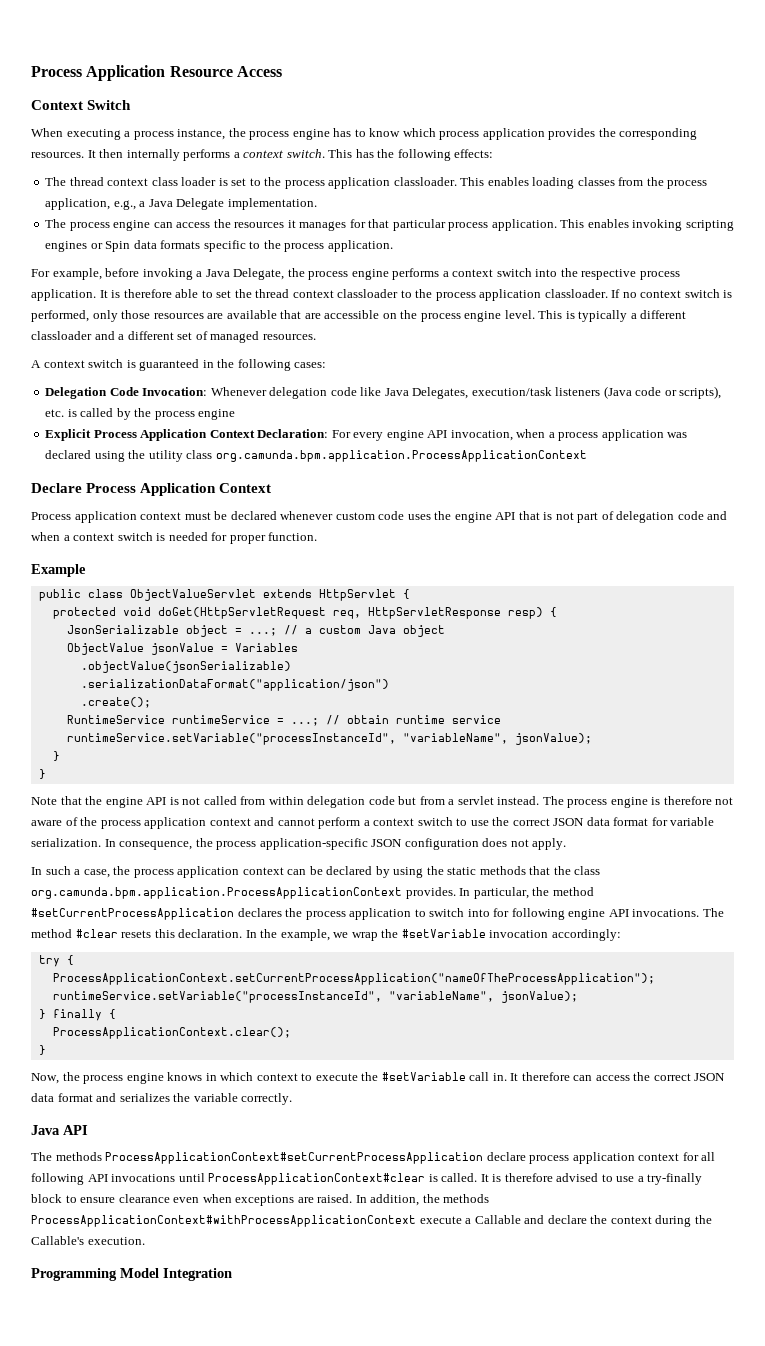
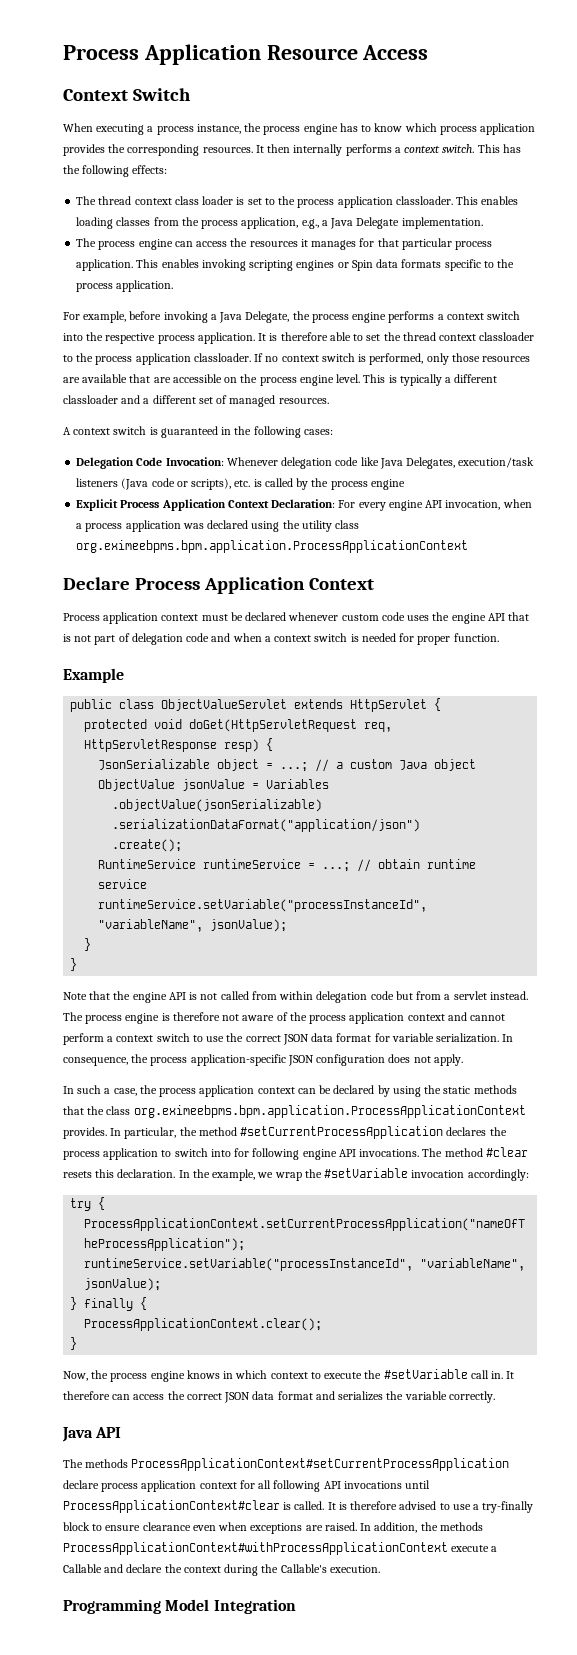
[215,450,587,462] org.camunda.bpm.application.ProcessApplicationContext -> [76,540,469,553] org.eximeebpms.bpm.application.ProcessApplicationContext
[31,887,402,899] org.camunda.bpm.application.ProcessApplicationContext -> [133,1105,526,1118] org.eximeebpms.bpm.application.ProcessApplicationContext

